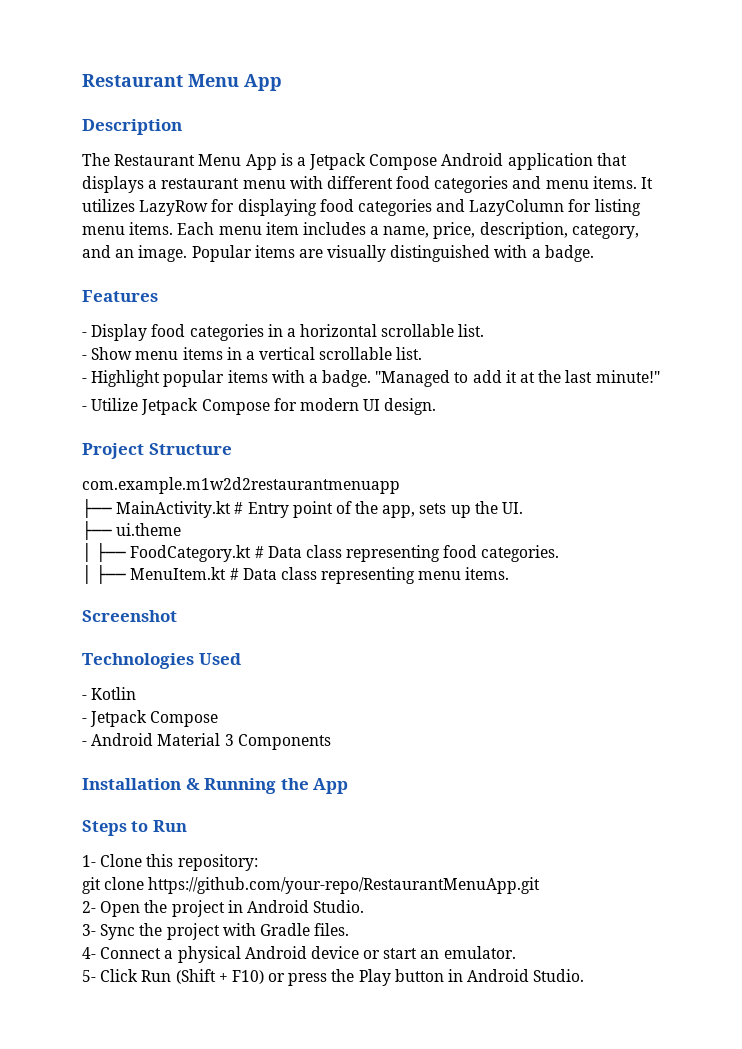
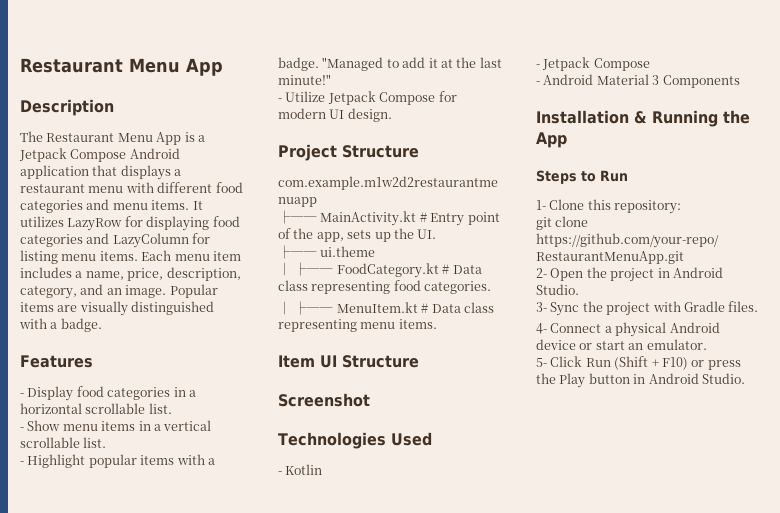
(510, 573) none -> [278,355,419,368] // Item UI Structure

